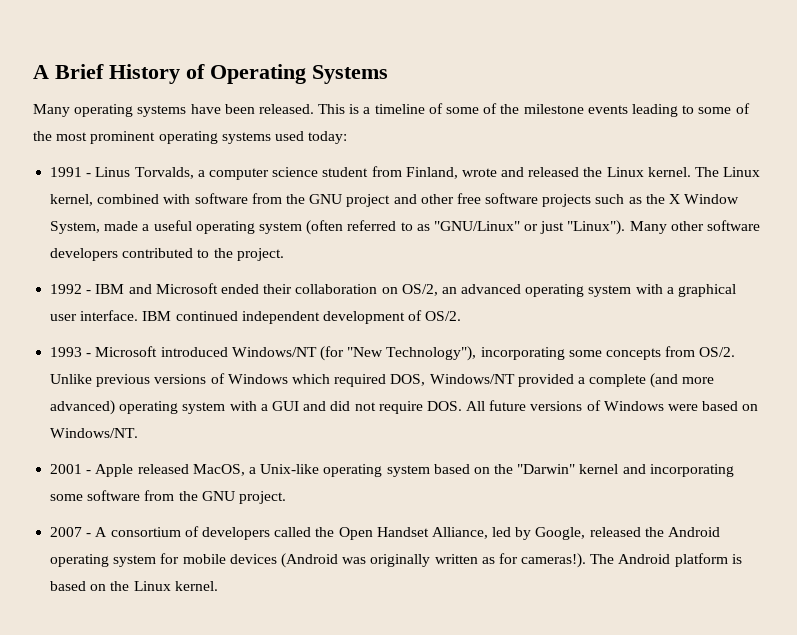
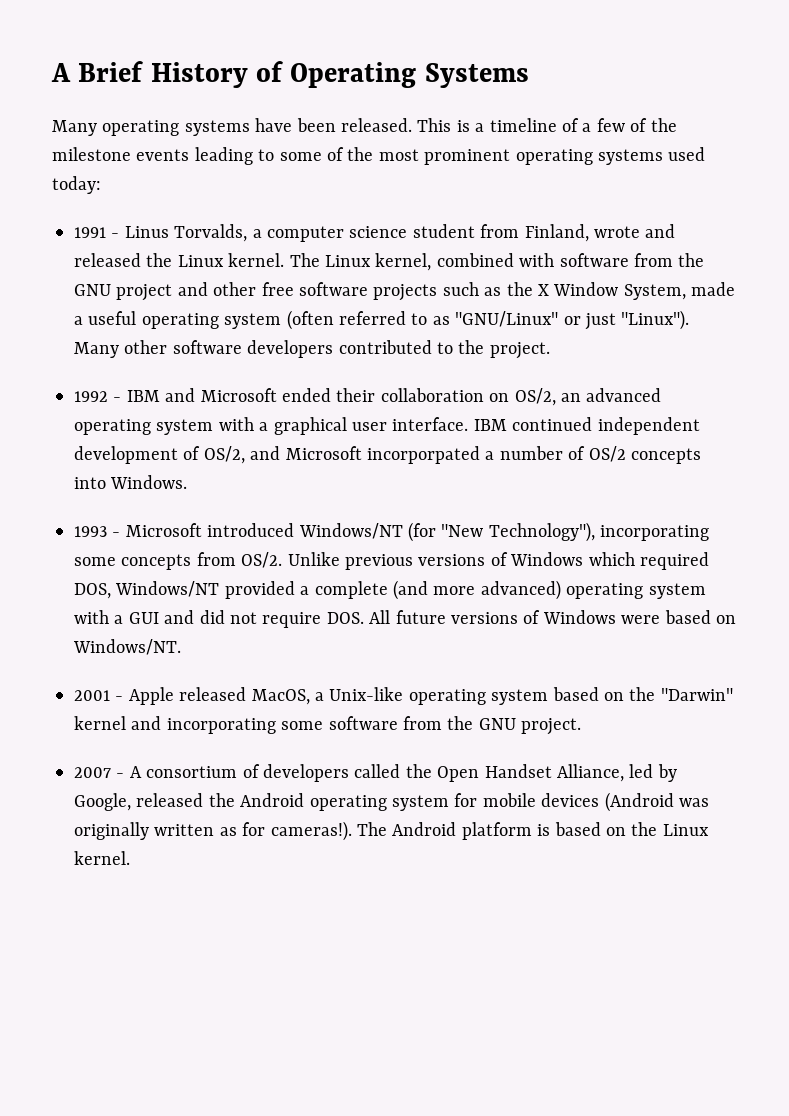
[446,107,480,114] some -> [582,118,625,132] a few
[425,311,462,321] OS/2. -> [203,446,701,464] [74,475,188,489] OS/2, and Microsoft incorporpated a number of OS/2 concepts into Windows.

